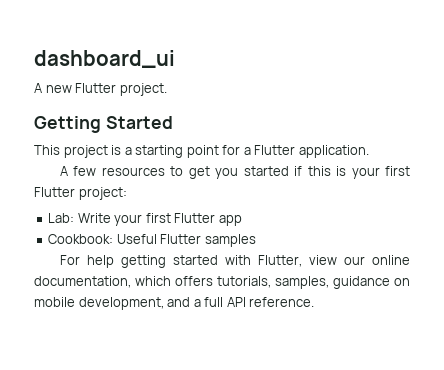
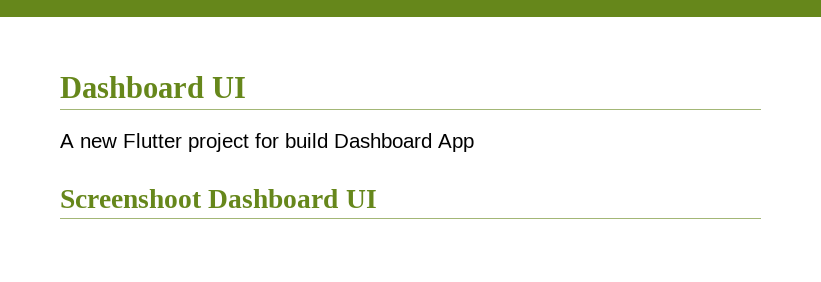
[34,50,175,68] dashboard_ui -> [60,76,247,98] Dashboard UI
[119,83,167,96] [34,116,173,133] [34,145,369,158] [59,166,410,179] [34,187,127,200] [48,213,242,226] [48,234,256,247] [59,255,410,268] [34,276,410,289] [34,297,315,310] project. // Getting Started // This project is a starting point for a Flutter application. // A few resources to get you started if this is your first Flutter project: // Lab: Write your first Flutter app // Cookbook: Useful Flutter samples // For help getting started with Flutter, view our online documentation, which offers tutorials, samples, guidance on mobile development, and a full API reference. -> [188,133,474,152] [60,189,377,208] project for build Dashboard App // Screenshoot Dashboard UI

